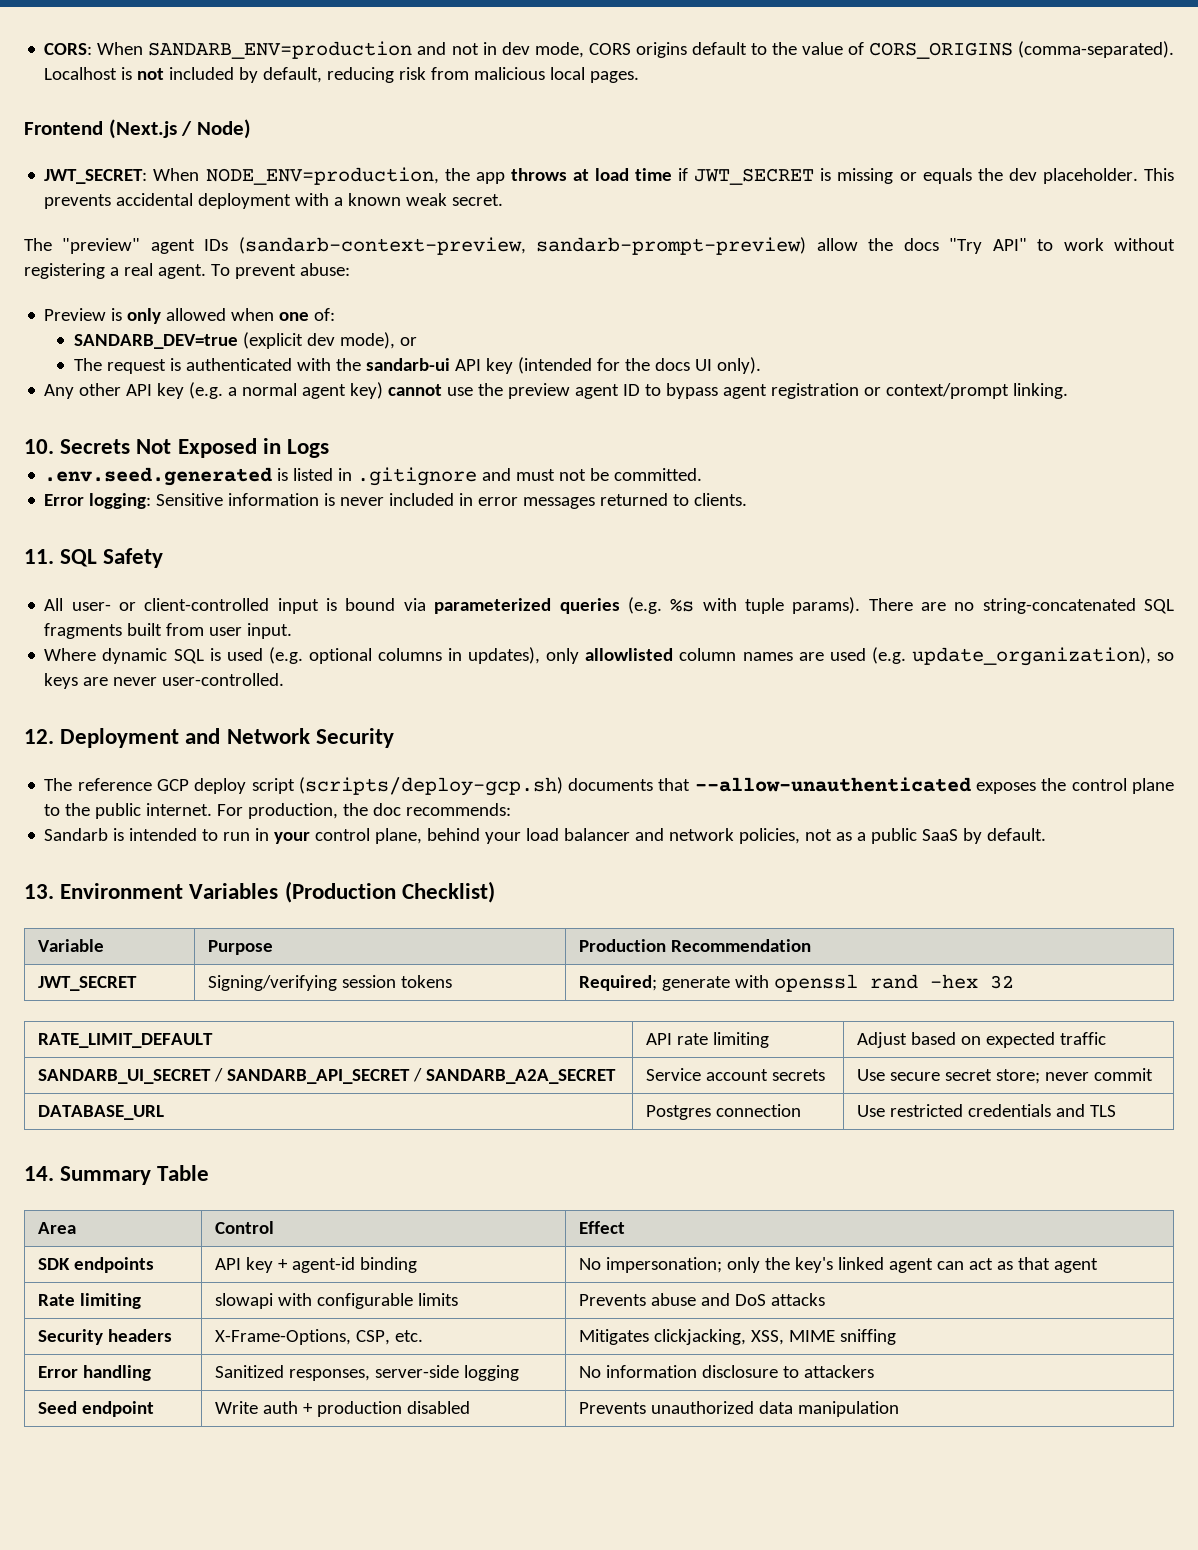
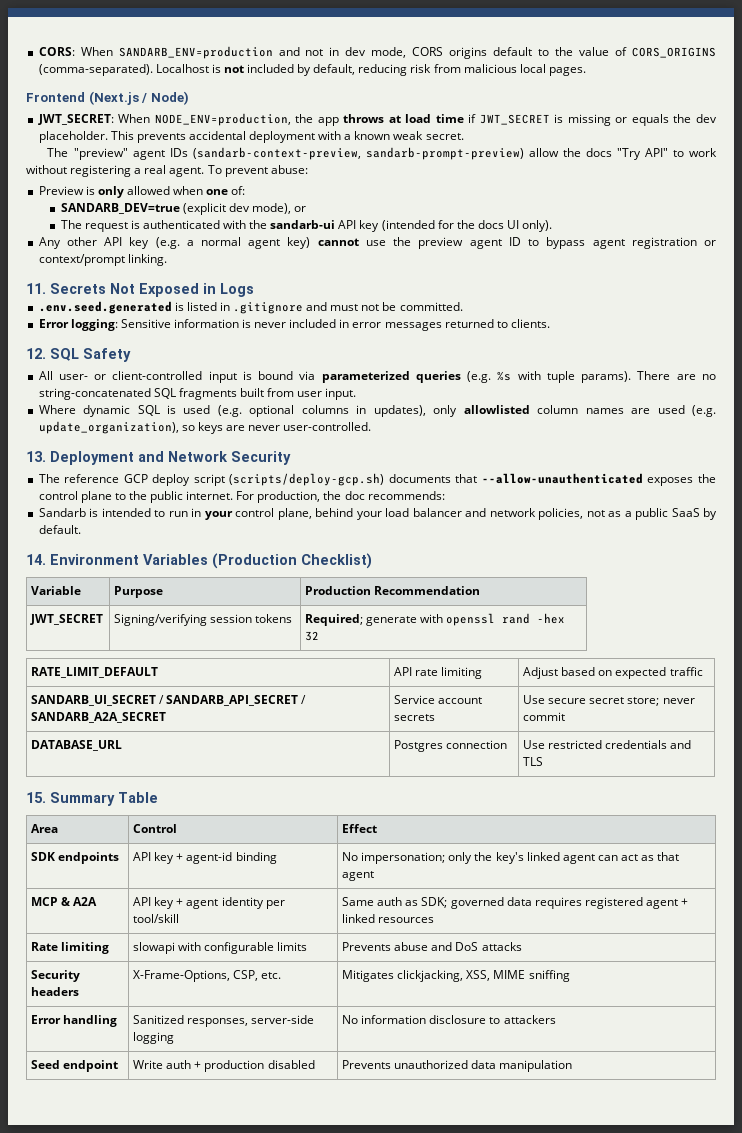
[24,439,54,454] 10. -> [26,283,46,294] 11.
[24,549,54,564] 11. -> [26,348,46,359] 12.
[24,729,54,744] 12. -> [26,451,46,462] 13.
[24,884,54,899] 13. -> [26,554,46,565] 14.
[24,1166,54,1181] 14. -> [26,792,46,803] 15.
(1099, 1265) none -> [31,897,98,906] [133,897,285,909] [133,914,180,923] [342,897,689,909] [342,914,435,923] // MCP & A2A | API key + agent identity per tool/skill | Same auth as SDK; governed data requires registered agent + linked resources

